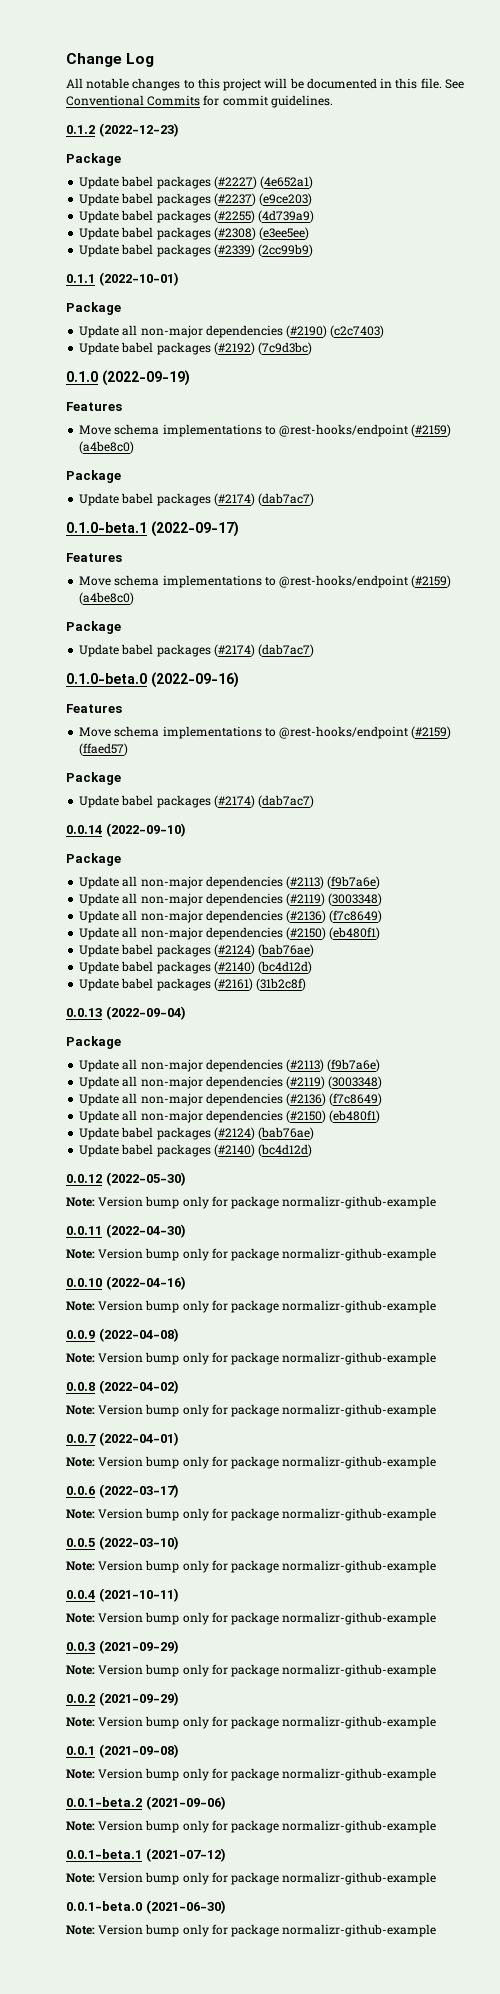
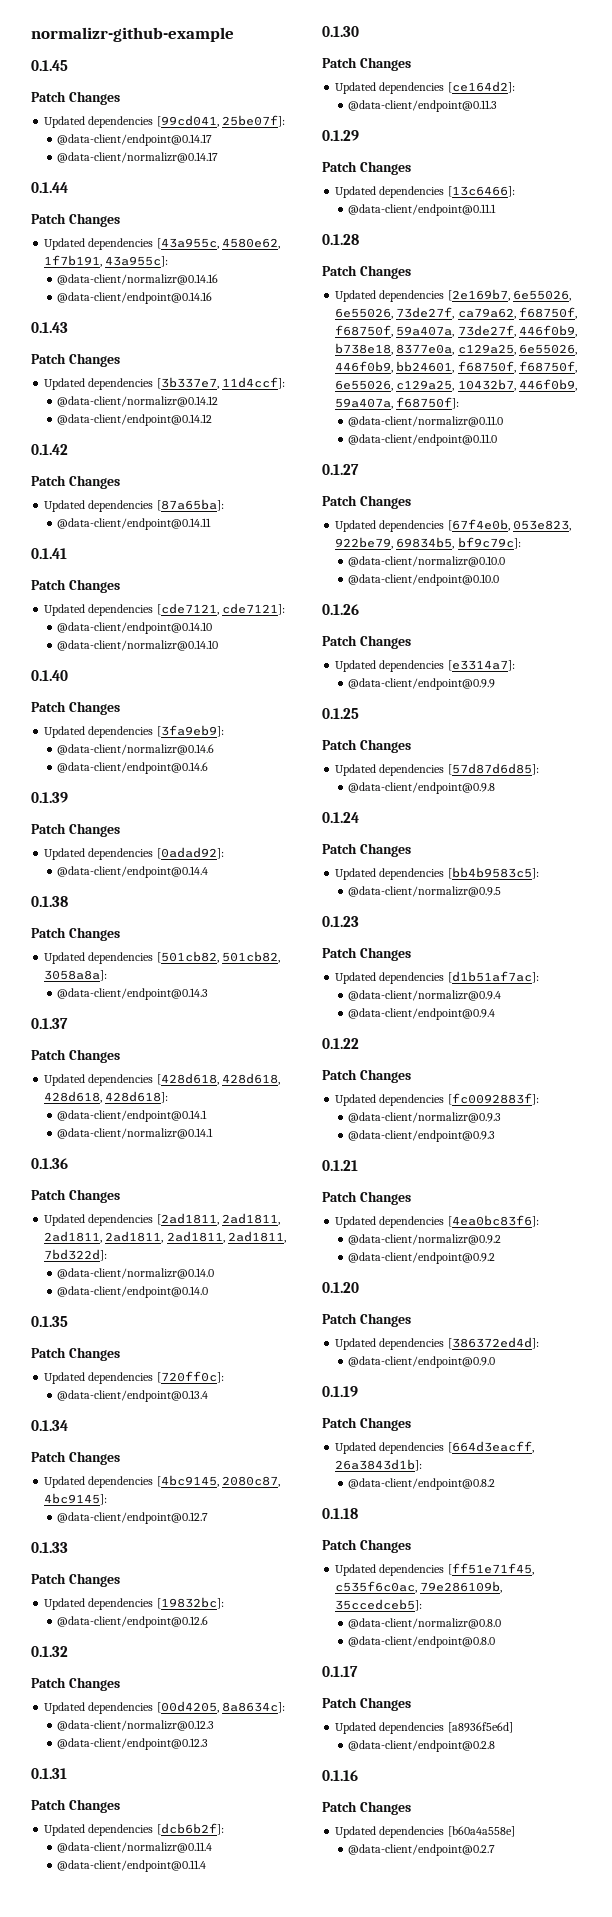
[66,53,155,67] [66,78,464,91] [66,95,333,108] [66,123,179,137] [66,153,121,166] [79,176,314,189] [79,193,313,206] [79,210,315,223] [79,227,310,240] [79,244,314,257] [66,272,179,286] [66,302,121,315] [79,325,385,338] [79,342,313,355] [66,370,190,386] [66,402,122,411] [79,424,452,437] [79,441,135,454] [66,470,121,483] [79,493,315,506] [66,521,239,537] [66,553,122,562] [79,575,452,588] [79,592,135,605] [66,621,121,634] [79,644,315,657] [66,672,239,688] [66,704,122,713] [79,726,452,739] [79,743,129,756] [66,772,121,785] [79,795,315,808] [66,823,186,837] [66,853,121,866] [79,876,381,889] [79,893,383,906] [79,910,383,923] [79,927,381,940] [79,944,315,957] [79,961,313,974] [79,978,307,991] [66,1006,186,1020] [66,1036,121,1049] [79,1059,381,1072] [79,1076,383,1089] [79,1093,383,1106] [79,1110,381,1123] [79,1127,315,1140] [79,1144,313,1157] [66,1172,186,1186] [66,1196,437,1209] [66,1224,186,1238] [66,1248,437,1261] [66,1276,186,1290] [66,1300,437,1313] [66,1328,179,1342] [66,1352,437,1365] [66,1380,179,1394] [66,1404,437,1417] [66,1432,179,1446] [66,1456,437,1469] [66,1484,179,1498] [66,1508,437,1521] [66,1536,179,1550] [66,1560,437,1573] [66,1588,179,1602] [66,1612,437,1625] [66,1640,179,1654] [66,1664,437,1677] [66,1692,179,1706] [66,1716,437,1729] [66,1744,179,1758] [66,1768,437,1781] [66,1796,226,1810] [66,1820,437,1833] [66,1848,226,1862] [66,1872,437,1885] [66,1900,226,1914] [66,1924,437,1937] Change Log // All notable changes to this project will be documented in this file. See Conventional Commits for commit guidelines. // 0.1.2 (2022-12-23) // Package // Update babel packages (#2227) (4e652a1) // Update babel packages (#2237) (e9ce203) // Update babel packages (#2255) (4d739a9) // Update babel packages (#2308) (e3ee5ee) // Update babel packages (#2339) (2cc99b9) // 0.1.1 (2022-10-01) // Package // Update all non-major dependencies (#2190) (c2c7403) // Update babel packages (#2192) (7c9d3bc) // 0.1.0 (2022-09-19) // Features // Move schema implementations to @rest-hooks/endpoint (#2159) (a4be8c0) // Package // Update babel packages (#2174) (dab7ac7) // 0.1.0-beta.1 (2022-09-17) // Features // Move schema implementations to @rest-hooks/endpoint (#2159) (a4be8c0) // Package // Update babel packages (#2174) (dab7ac7) // 0.1.0-beta.0 (2022-09-16) // Features // Move schema implementations to @rest-hooks/endpoint (#2159) (ffaed57) // Package // Update babel packages (#2174) (dab7ac7) // 0.0.14 (2022-09-10) // Package // Update all non-major dependencies (#2113) (f9b7a6e) // Update all non-major dependencies (#2119) (3003348) // Update all non-major dependencies (#2136) (f7c8649) // Update all non-major dependencies (#2150) (eb480f1) // Update babel packages (#2124) (bab76ae) // Update babel packages (#2140) (bc4d12d) // Update babel packages (#2161) (31b2c8f) // 0.0.13 (2022-09-04) // Package // Update all non-major dependencies (#2113) (f9b7a6e) // Update all non-major dependencies (#2119) (3003348) // Update all non-major dependencies (#2136) (f7c8649) // Update all non-major dependencies (#2150) (eb480f1) // Update babel packages (#2124) (bab76ae) // Update babel packages (#2140) (bc4d12d) // 0.0.12 (2022-05-30) // Note: Version bump only for package normalizr-github-example // 0.0.11 (2022-04-30) // Note: Version bump only for package normalizr-github-example // 0.0.10 (2022-04-16) // Note: Version bump only for package normalizr-github-example // 0.0.9 (2022-04-08) // Note: Version bump only for package normalizr-github-example // 0.0.8 (2022-04-02) // Note: Version bump only for package normalizr-github-example // 0.0.7 (2022-04-01) // Note: Version bump only for package normalizr-github-example // 0.0.6 (2022-03-17) // Note: Version bump only for package normalizr-github-example // 0.0.5 (2022-03-10) // Note: Version bump only for package normalizr-github-example // 0.0.4 (2021-10-11) // Note: Version bump only for package normalizr-github-example // 0.0.3 (2021-09-29) // Note: Version bump only for package normalizr-github-example // 0.0.2 (2021-09-29) // Note: Version bump only for package normalizr-github-example // 0.0.1 (2021-09-08) // Note: Version bump only for package normalizr-github-example // 0.0.1-beta.2 (2021-09-06) // Note: Version bump only for package normalizr-github-example // 0.0.1-beta.1 (2021-07-12) // Note: Version bump only for package normalizr-github-example // 0.0.1-beta.0 (2021-06-30) // Note: Version bump only for package normalizr-github-example -> [31,27,234,42] [31,60,68,71] [31,91,120,105] [44,115,285,128] [57,134,213,146] [57,152,219,163] [31,182,68,193] [31,213,120,227] [44,238,280,250] [44,255,169,267] [57,274,219,285] [57,292,213,304] [31,322,68,333] [31,353,120,367] [44,377,285,390] [57,396,219,407] [57,414,213,426] [31,444,68,455] [31,475,120,489] [44,499,224,512] [57,518,212,530] [31,548,67,559] [31,579,120,593] [44,603,285,616] [57,622,213,634] [57,640,219,651] [31,670,68,681] [31,701,120,715] [44,725,224,738] [57,744,215,755] [57,762,209,774] [31,792,68,803] [31,823,120,837] [44,847,224,860] [57,866,209,878] [31,896,68,907] [31,927,120,941] [44,951,280,964] [44,970,108,981] [57,988,209,1000] [31,1018,68,1029] [31,1049,120,1063] [44,1073,280,1086] [44,1091,169,1103] [57,1110,208,1122] [57,1128,214,1139] [31,1158,68,1169] [31,1189,120,1203] [44,1213,280,1226] [44,1231,286,1243] [44,1249,108,1261] [57,1268,215,1279] [57,1286,209,1298] [31,1316,68,1327] [31,1347,120,1361] [44,1371,224,1384] [57,1390,209,1402] [31,1420,68,1431] [31,1451,120,1465] [44,1475,280,1488] [44,1493,108,1505] [57,1512,209,1524] [31,1542,68,1553] [31,1573,120,1587] [44,1597,224,1610] [57,1616,209,1628] [31,1646,68,1657] [31,1677,120,1691] [44,1701,285,1714] [57,1720,215,1731] [57,1738,209,1750] [31,1768,67,1779] [31,1799,120,1813] [44,1823,224,1836] [57,1842,213,1853] [57,1860,207,1872] [322,26,359,37] [322,57,411,71] [335,81,515,94] [348,100,498,112] [322,130,359,141] [322,161,411,175] [335,186,515,198] [348,204,497,216] [322,234,359,245] [322,265,411,279] [335,289,571,302] [335,307,577,319] [335,325,577,337] [335,343,577,355] [335,361,577,373] [335,379,577,391] [335,397,460,409] [348,416,504,427] [348,434,498,446] [322,464,359,475] [322,495,411,509] [335,519,571,532] [335,537,521,549] [348,556,506,567] [348,574,500,586] [322,604,359,615] [322,635,411,649] [335,660,515,672] [348,678,496,690] [322,708,359,719] [322,739,411,753] [335,763,539,776] [348,782,496,794] [322,812,359,823] [322,843,411,857] [335,867,539,880] [348,886,502,897] [322,916,359,927] [322,947,411,961] [335,971,539,984] [348,990,502,1001] [348,1008,496,1020] [322,1038,359,1049] [322,1069,411,1083] [335,1093,539,1106] [348,1112,502,1123] [348,1130,496,1142] [322,1160,358,1171] [322,1191,411,1205] [335,1215,539,1228] [348,1234,502,1245] [348,1252,496,1264] [322,1282,359,1293] [322,1313,411,1327] [335,1337,539,1350] [348,1356,496,1368] [322,1386,358,1397] [322,1417,411,1431] [335,1441,534,1454] [335,1459,423,1471] [348,1478,496,1490] [322,1508,358,1519] [322,1539,411,1553] [335,1563,534,1576] [335,1581,503,1593] [335,1599,423,1611] [348,1618,502,1629] [348,1636,496,1648] [322,1666,358,1677] [322,1697,411,1711] [335,1722,513,1734] [348,1740,496,1752] [322,1770,358,1781] [322,1801,411,1815] [335,1826,515,1838] [348,1844,496,1856] normalizr-github-example // 0.1.45 // Patch Changes // Updated dependencies [99cd041, 25be07f]: // @data-client/endpoint@0.14.17 // @data-client/normalizr@0.14.17 // 0.1.44 // Patch Changes // Updated dependencies [43a955c, 4580e62, 1f7b191, 43a955c]: // @data-client/normalizr@0.14.16 // @data-client/endpoint@0.14.16 // 0.1.43 // Patch Changes // Updated dependencies [3b337e7, 11d4ccf]: // @data-client/normalizr@0.14.12 // @data-client/endpoint@0.14.12 // 0.1.42 // Patch Changes // Updated dependencies [87a65ba]: // @data-client/endpoint@0.14.11 // 0.1.41 // Patch Changes // Updated dependencies [cde7121, cde7121]: // @data-client/endpoint@0.14.10 // @data-client/normalizr@0.14.10 // 0.1.40 // Patch Changes // Updated dependencies [3fa9eb9]: // @data-client/normalizr@0.14.6 // @data-client/endpoint@0.14.6 // 0.1.39 // Patch Changes // Updated dependencies [0adad92]: // @data-client/endpoint@0.14.4 // 0.1.38 // Patch Changes // Updated dependencies [501cb82, 501cb82, 3058a8a]: // @data-client/endpoint@0.14.3 // 0.1.37 // Patch Changes // Updated dependencies [428d618, 428d618, 428d618, 428d618]: // @data-client/endpoint@0.14.1 // @data-client/normalizr@0.14.1 // 0.1.36 // Patch Changes // Updated dependencies [2ad1811, 2ad1811, 2ad1811, 2ad1811, 2ad1811, 2ad1811, 7bd322d]: // @data-client/normalizr@0.14.0 // @data-client/endpoint@0.14.0 // 0.1.35 // Patch Changes // Updated dependencies [720ff0c]: // @data-client/endpoint@0.13.4 // 0.1.34 // Patch Changes // Updated dependencies [4bc9145, 2080c87, 4bc9145]: // @data-client/endpoint@0.12.7 // 0.1.33 // Patch Changes // Updated dependencies [19832bc]: // @data-client/endpoint@0.12.6 // 0.1.32 // Patch Changes // Updated dependencies [00d4205, 8a8634c]: // @data-client/normalizr@0.12.3 // @data-client/endpoint@0.12.3 // 0.1.31 // Patch Changes // Updated dependencies [dcb6b2f]: // @data-client/normalizr@0.11.4 // @data-client/endpoint@0.11.4 // 0.1.30 // Patch Changes // Updated dependencies [ce164d2]: // @data-client/endpoint@0.11.3 // 0.1.29 // Patch Changes // Updated dependencies [13c6466]: // @data-client/endpoint@0.11.1 // 0.1.28 // Patch Changes // Updated dependencies [2e169b7, 6e55026, 6e55026, 73de27f, ca79a62, f68750f, f68750f, 59a407a, 73de27f, 446f0b9, b738e18, 8377e0a, c129a25, 6e55026, 446f0b9, bb24601, f68750f, f68750f, 6e55026, c129a25, 10432b7, 446f0b9, 59a407a, f68750f]: // @data-client/normalizr@0.11.0 // @data-client/endpoint@0.11.0 // 0.1.27 // Patch Changes // Updated dependencies [67f4e0b, 053e823, 922be79, 69834b5, bf9c79c]: // @data-client/normalizr@0.10.0 // @data-client/endpoint@0.10.0 // 0.1.26 // Patch Changes // Updated dependencies [e3314a7]: // @data-client/endpoint@0.9.9 // 0.1.25 // Patch Changes // Updated dependencies [57d87d6d85]: // @data-client/endpoint@0.9.8 // 0.1.24 // Patch Changes // Updated dependencies [bb4b9583c5]: // @data-client/normalizr@0.9.5 // 0.1.23 // Patch Changes // Updated dependencies [d1b51af7ac]: // @data-client/normalizr@0.9.4 // @data-client/endpoint@0.9.4 // 0.1.22 // Patch Changes // Updated dependencies [fc0092883f]: // @data-client/normalizr@0.9.3 // @data-client/endpoint@0.9.3 // 0.1.21 // Patch Changes // Updated dependencies [4ea0bc83f6]: // @data-client/normalizr@0.9.2 // @data-client/endpoint@0.9.2 // 0.1.20 // Patch Changes // Updated dependencies [386372ed4d]: // @data-client/endpoint@0.9.0 // 0.1.19 // Patch Changes // Updated dependencies [664d3eacff, 26a3843d1b]: // @data-client/endpoint@0.8.2 // 0.1.18 // Patch Changes // Updated dependencies [ff51e71f45, c535f6c0ac, 79e286109b, 35ccedceb5]: // @data-client/normalizr@0.8.0 // @data-client/endpoint@0.8.0 // 0.1.17 // Patch Changes // Updated dependencies [a8936f5e6d] // @data-client/endpoint@0.2.8 // 0.1.16 // Patch Changes // Updated dependencies [b60a4a558e] // @data-client/endpoint@0.2.7

